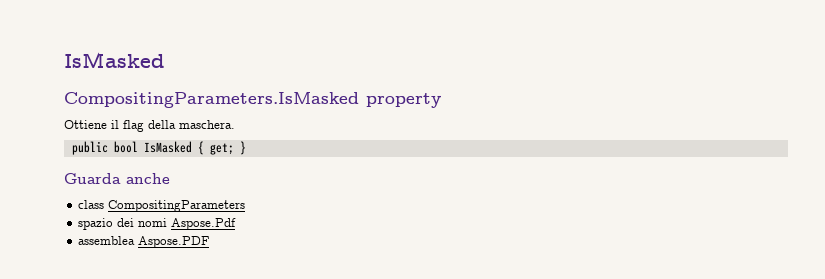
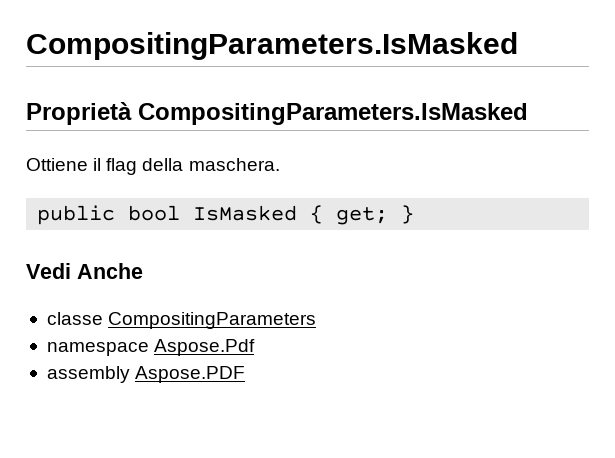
[64,52,165,68] [64,92,441,108] IsMasked // CompositingParameters.IsMasked property -> [26,32,518,60] [26,102,528,125] CompositingParameters.IsMasked // Proprietà CompositingParameters.IsMasked
[64,173,170,184] [78,200,246,212] [78,218,168,230] Guarda anche // class CompositingParameters // spazio dei nomi -> [26,263,143,279] [46,312,317,329] [46,342,149,356] Vedi Anche // classe CompositingParameters // namespace
[78,236,136,245] assemblea -> [46,366,130,383] assembly

